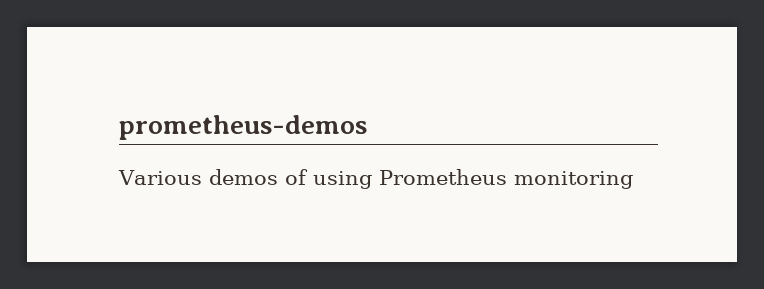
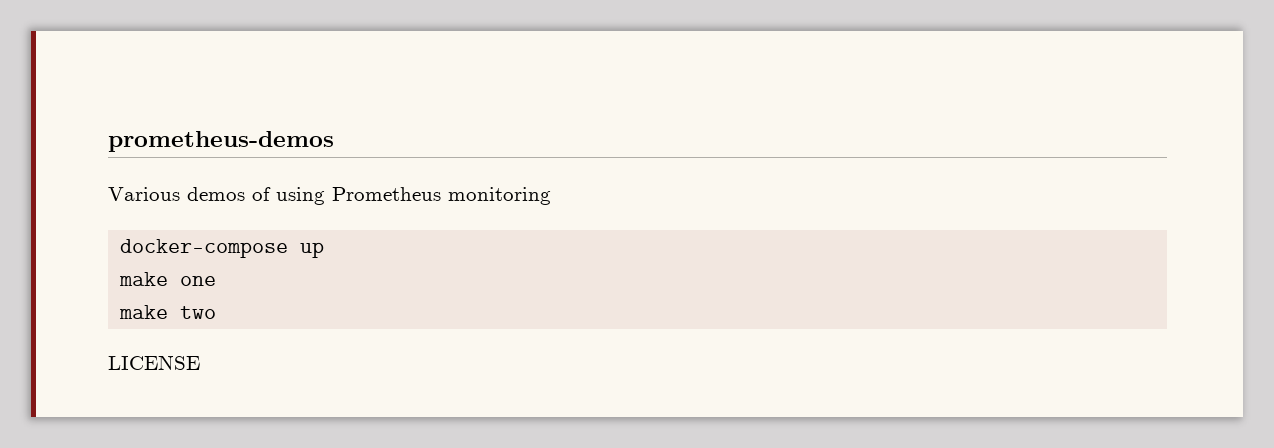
(633, 180) none -> [120,239,325,258] [119,272,217,286] [119,305,217,319] [108,355,200,370] // docker-compose up // make one // make two // LICENSE

